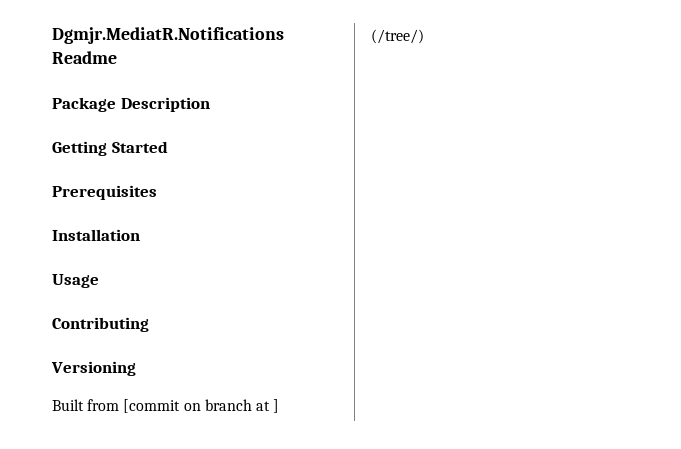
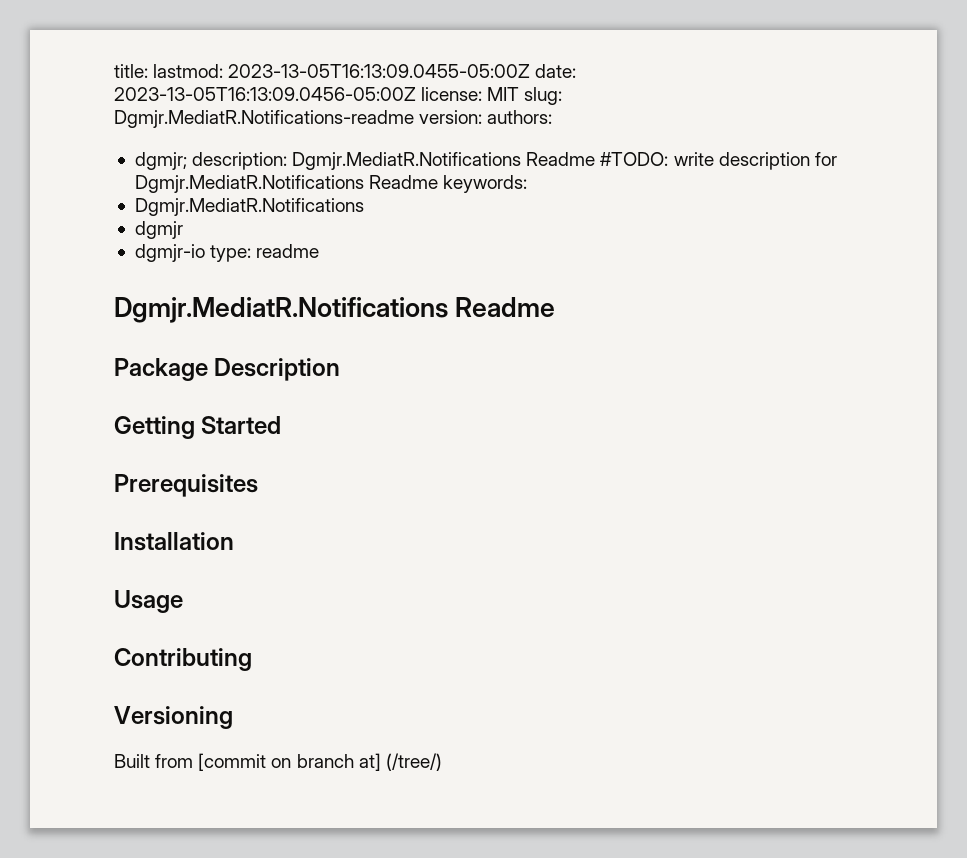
(52, 35) none -> [114,64,577,78] [114,87,563,105] [114,110,553,128] [134,152,837,170] [134,175,528,193] [134,198,364,216] [134,221,183,239] [134,244,320,262] title: lastmod: 2023-13-05T16:13:09.0455-05:00Z date: 2023-13-05T16:13:09.0456-05:00Z license: MIT slug: Dgmjr.MediatR.Notifications-readme version: authors: // dgmjr; description: Dgmjr.MediatR.Notifications Readme #TODO: write description for Dgmjr.MediatR.Notifications Readme keywords: // Dgmjr.MediatR.Notifications // dgmjr // dgmjr-io type: readme //
[255,399,280,413] at ] -> [358,753,381,771] at]

